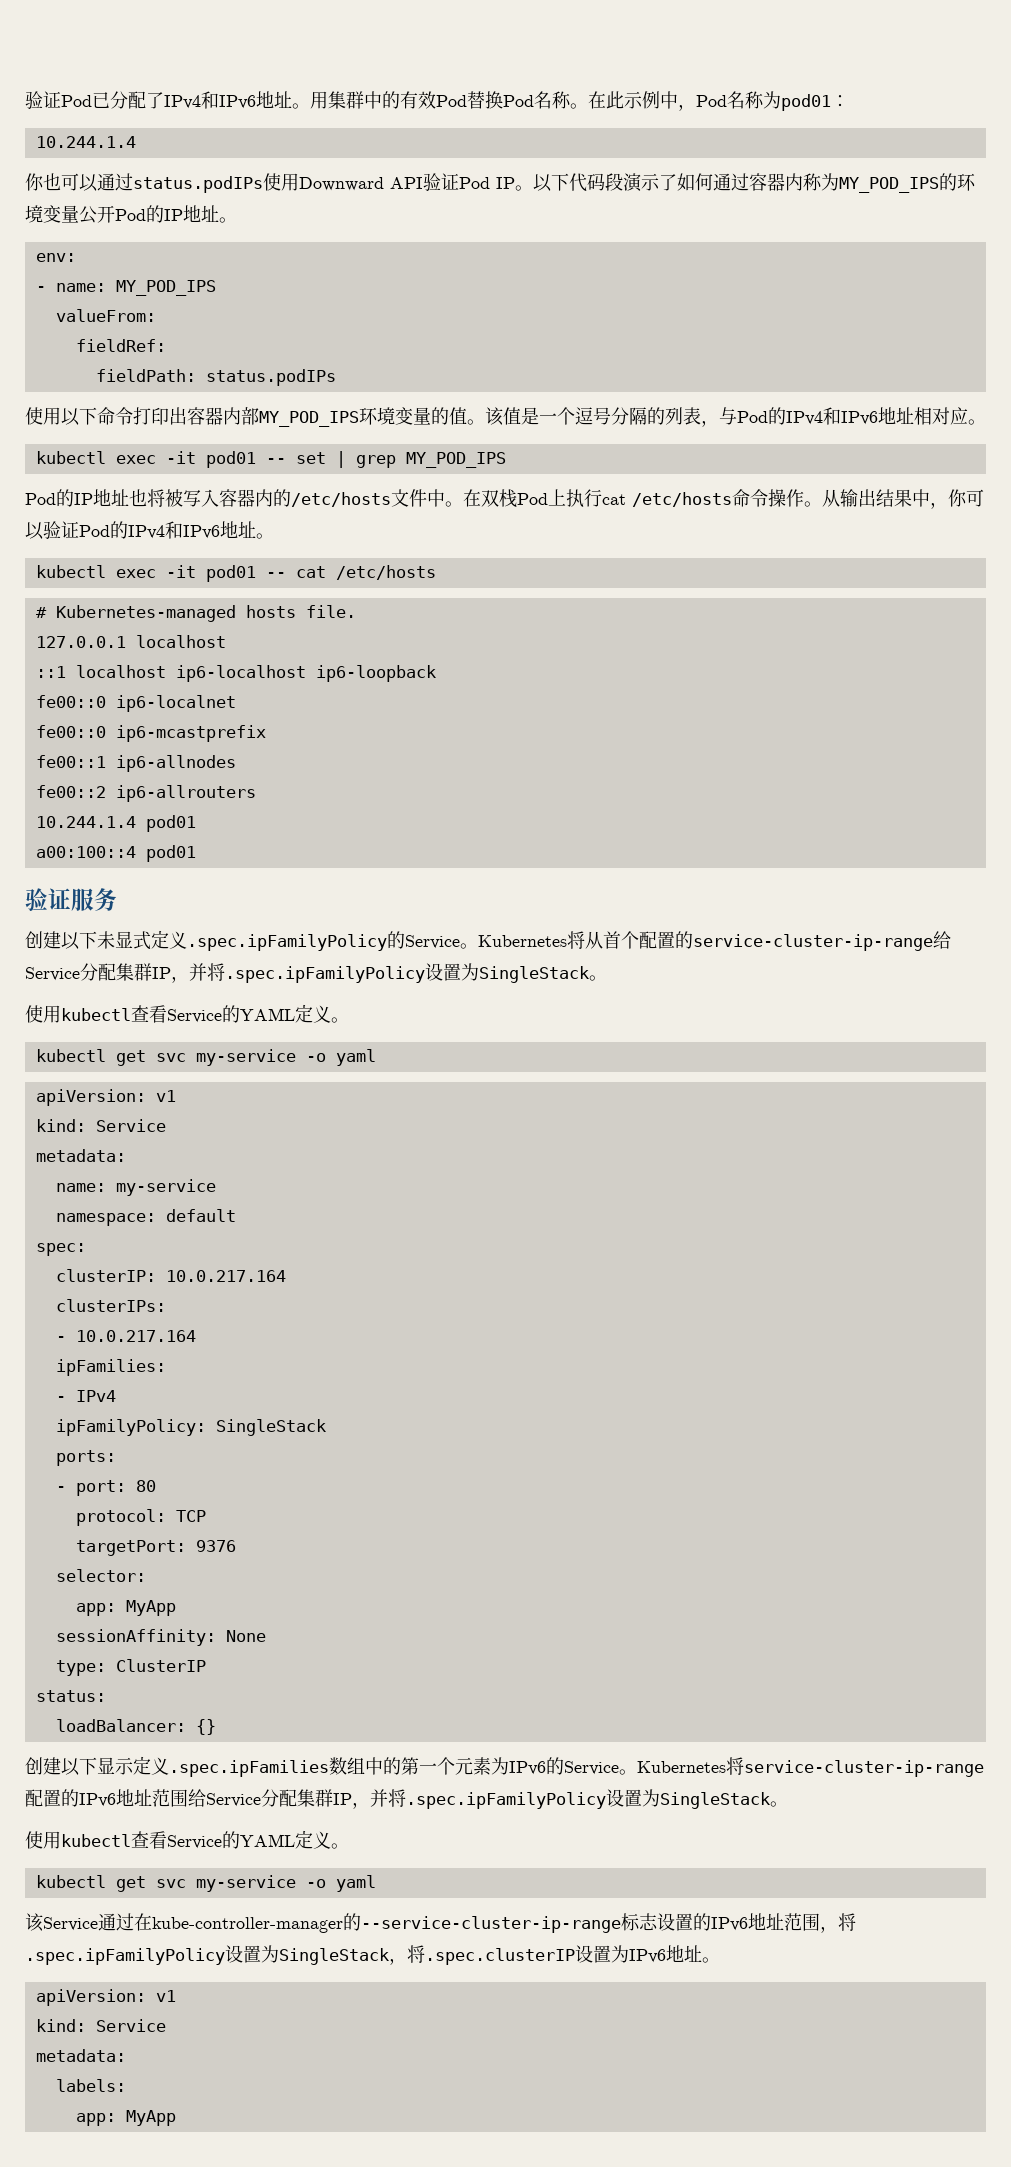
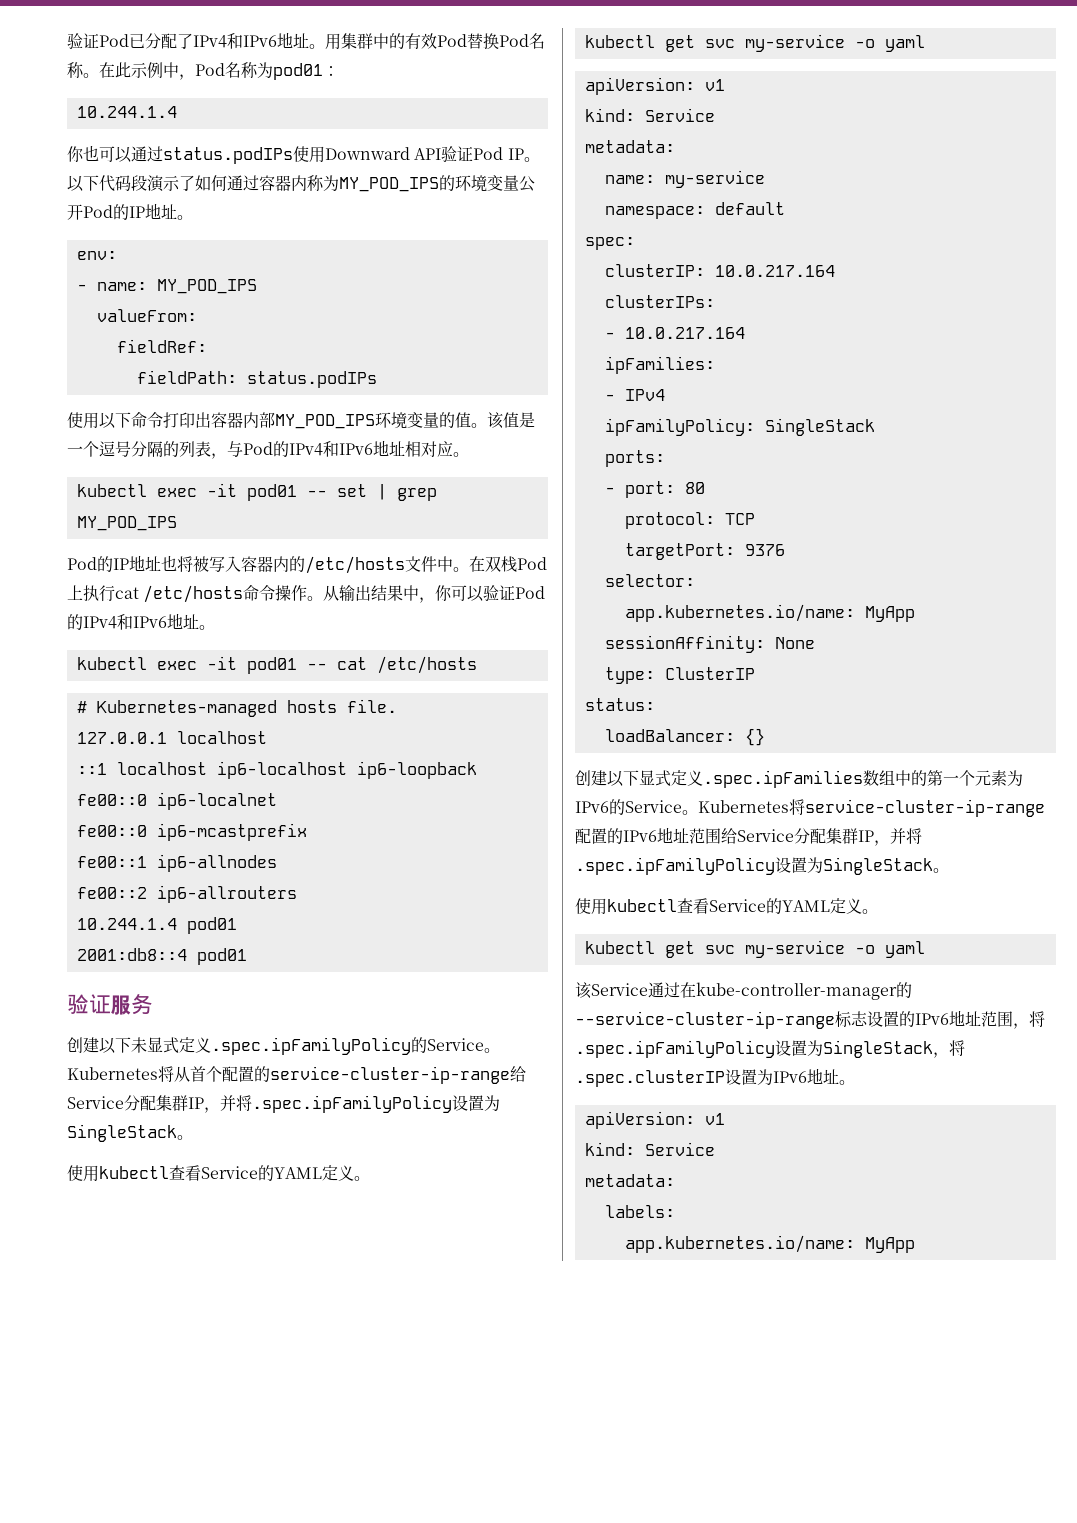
[35,846,136,858] a00:100::4 -> [76,948,187,961] 2001:db8::4
[75,1603,116,1616] app: -> [624,604,855,622] app.kubernetes.io/name:
[115,1757,134,1775] 示 -> [655,770,671,786] 式
[75,2113,116,2126] app: -> [624,1235,855,1253] app.kubernetes.io/name:

